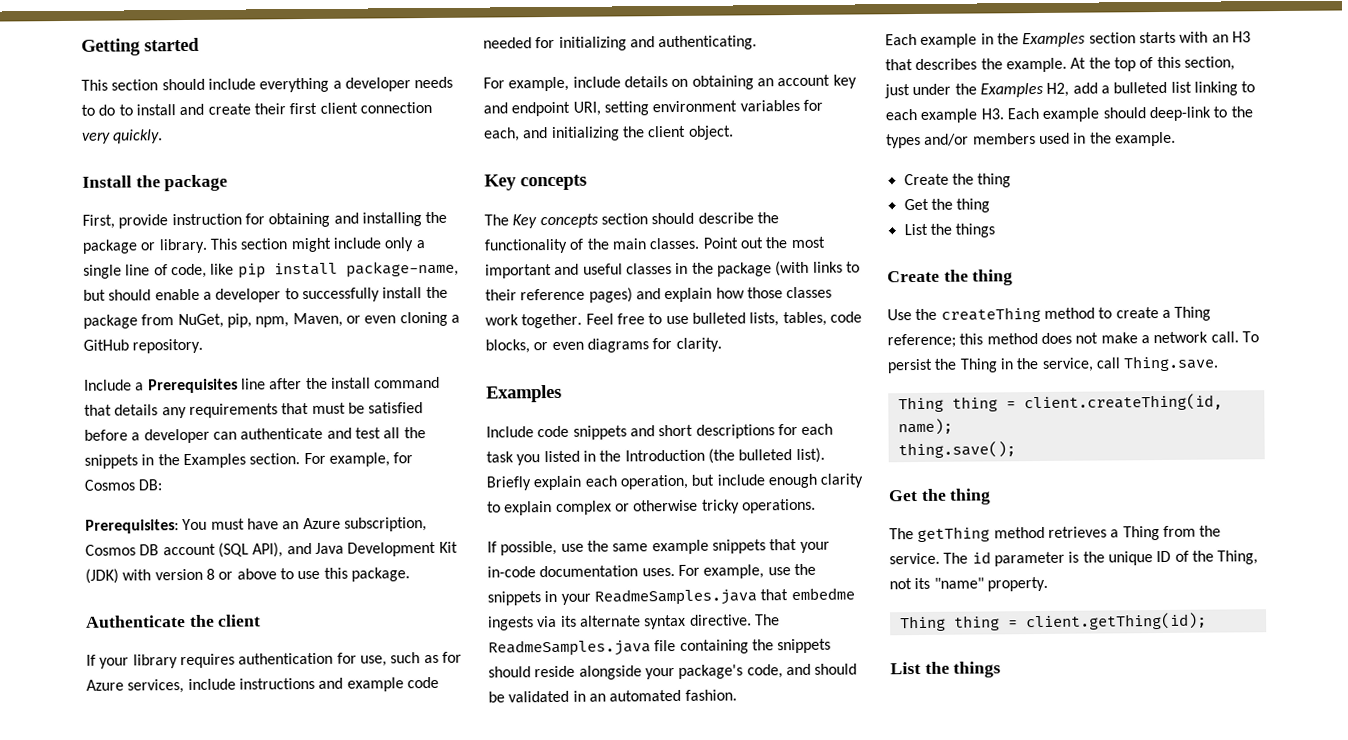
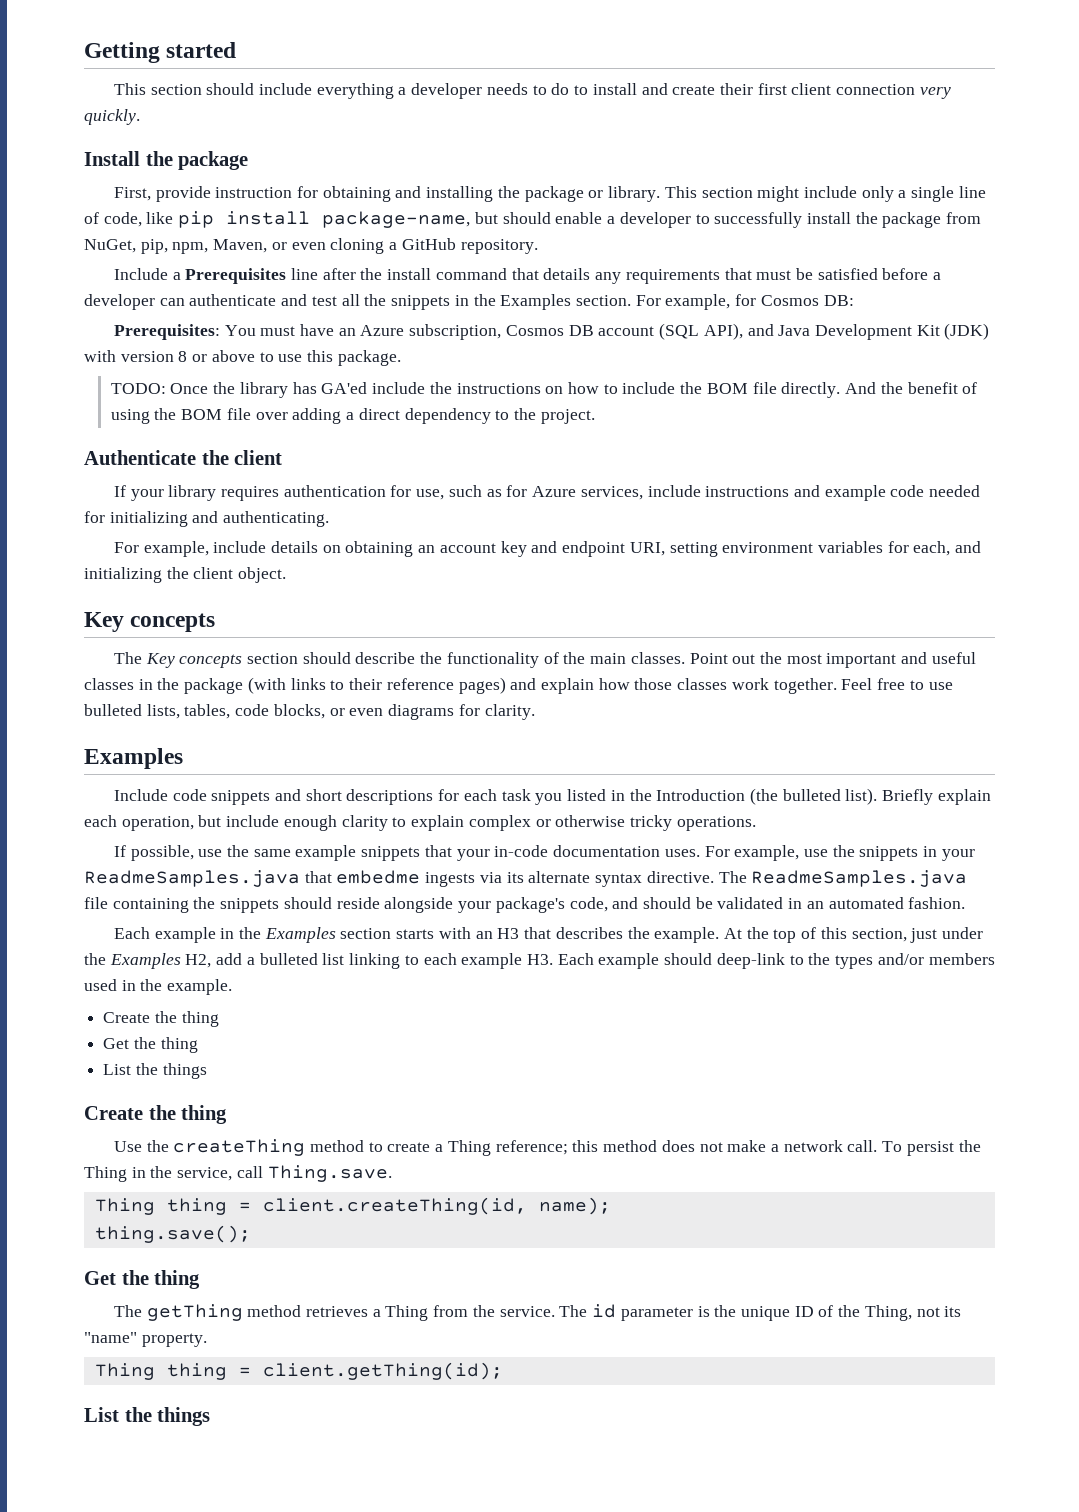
(410, 574) none -> [110,382,978,398] [110,408,595,424] // TODO: Once the library has GA'ed include the instructions on how to include the BOM file directly. And the benefit of using the BOM file over adding a direct dependency to the project.

